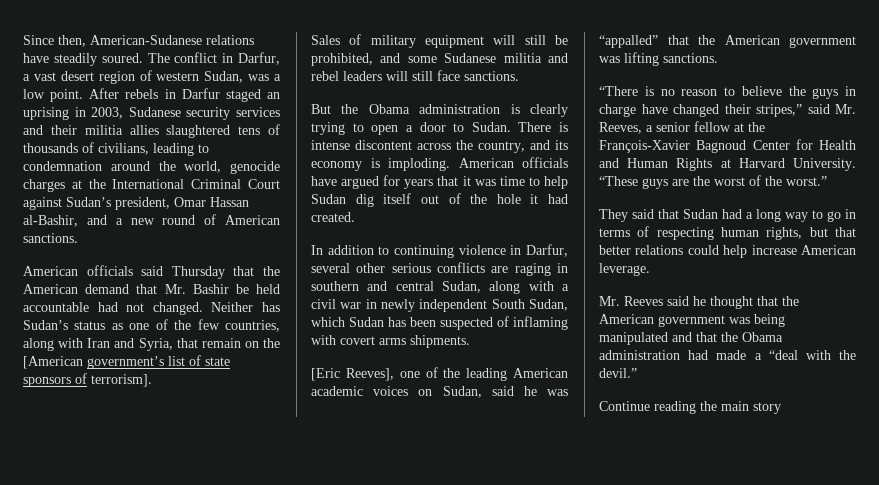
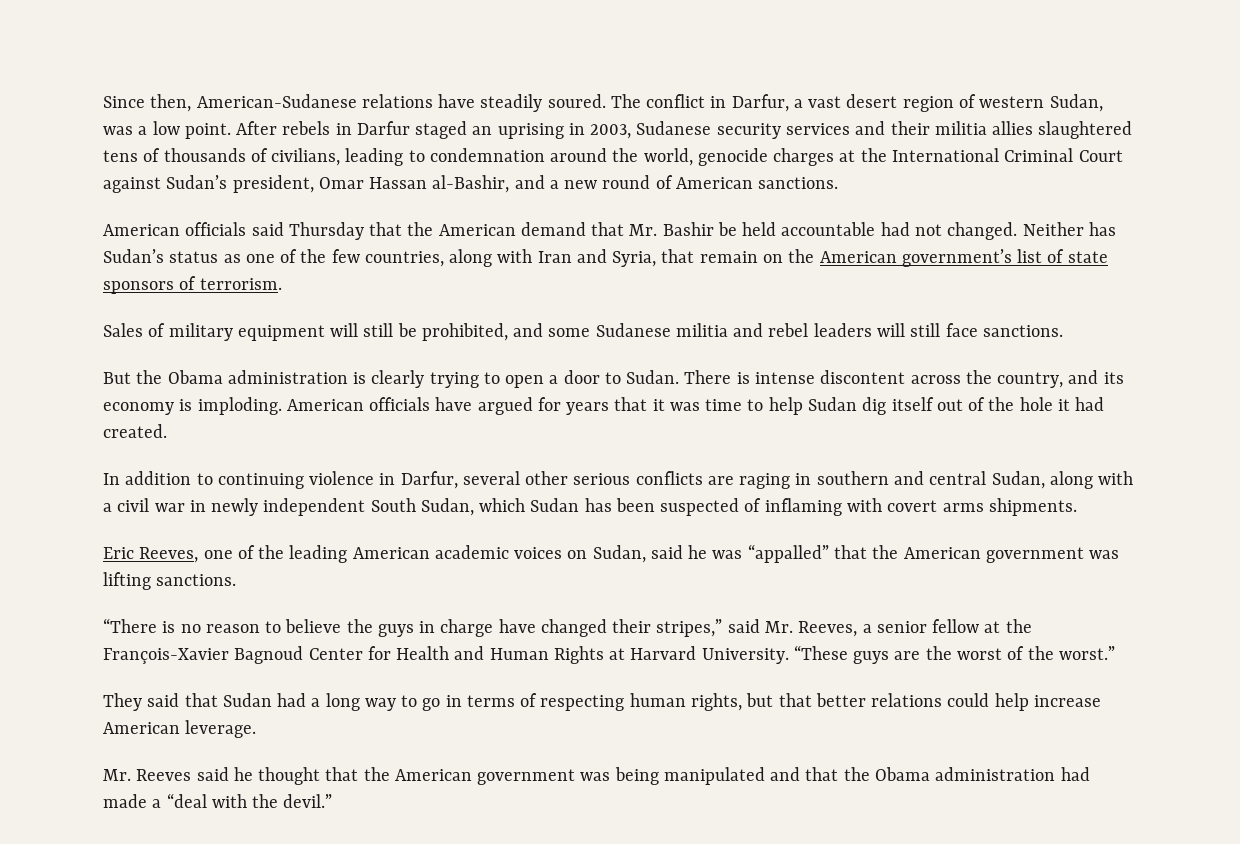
[23,356,83,369] [American -> [819,251,897,263] American
[91,374,152,387] terrorism]. -> [199,278,282,290] terrorism.
[311,368,394,381] [Eric Reeves], -> [103,547,199,563] Eric Reeves,
[599,401,781,414] // Continue reading the main story -> (333, 801) none

